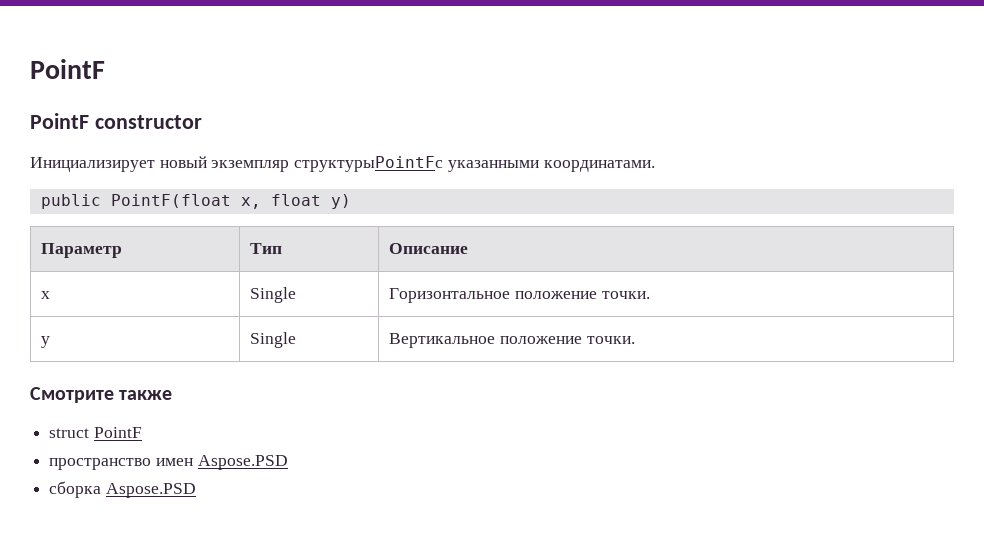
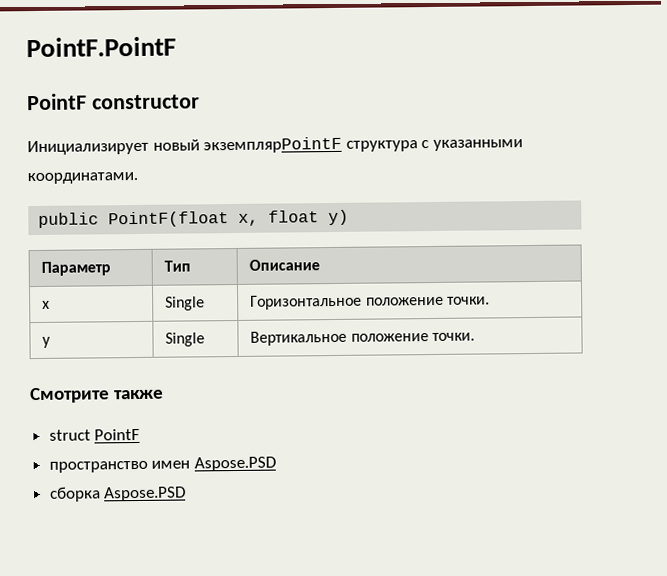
[30,59,105,79] PointF -> [26,36,176,58] PointF.PointF
[211,156,444,172] экземпляр структурыPointFс -> [203,136,430,154] экземплярPointF структура с

